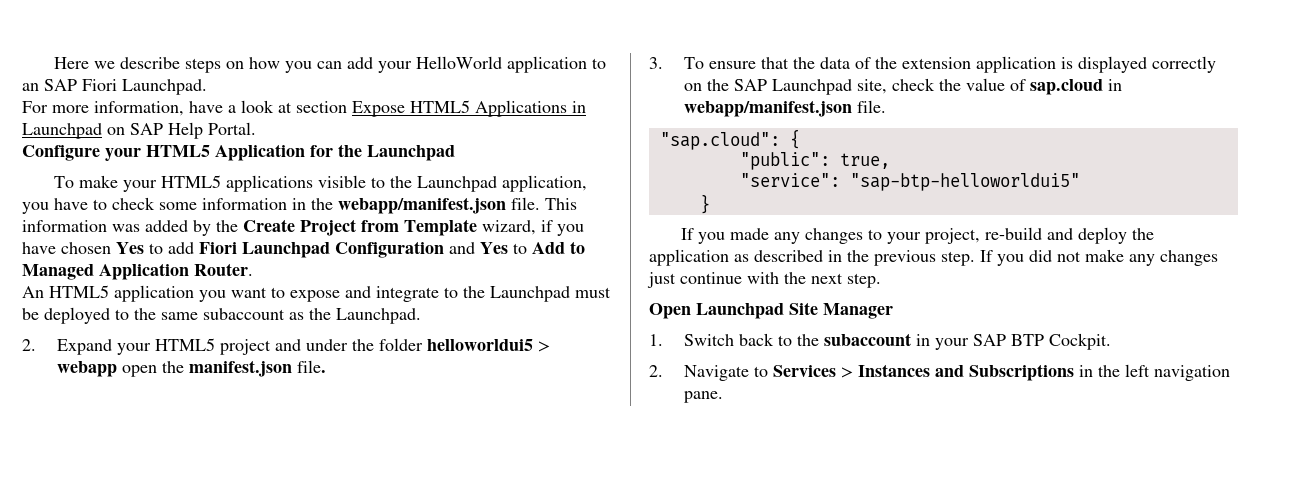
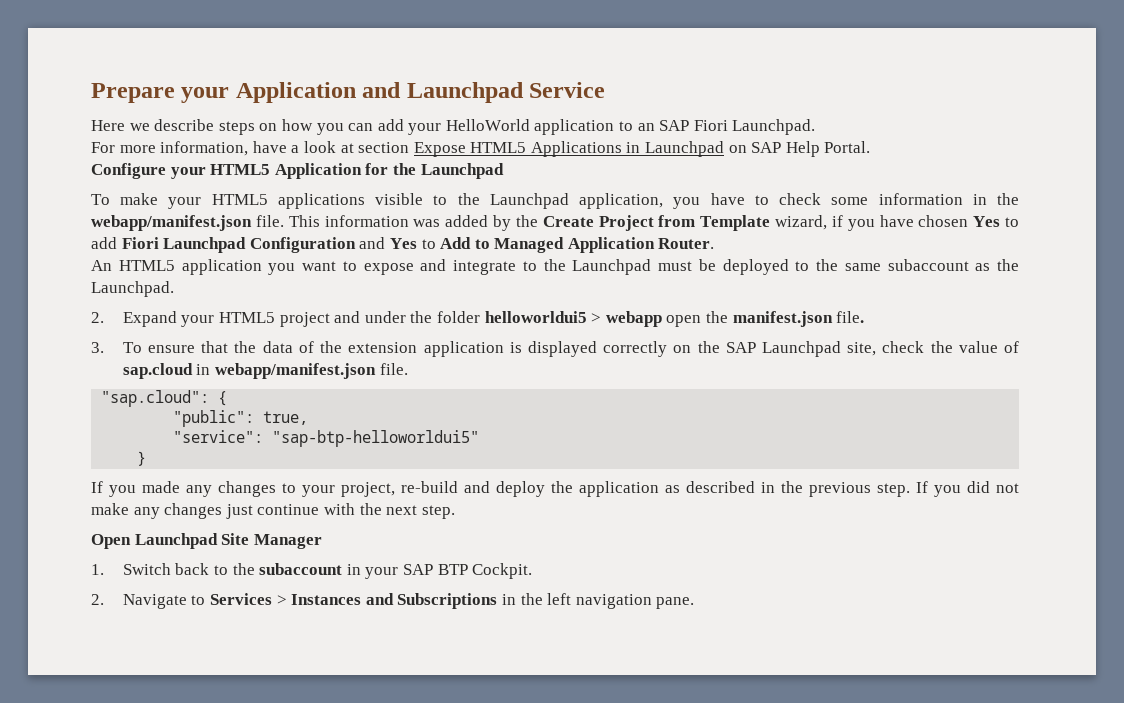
(54, 63) none -> [91,82,606,103] Prepare your Application and Launchpad Service //

